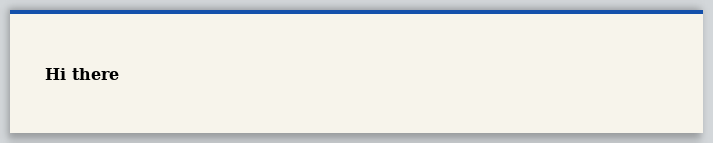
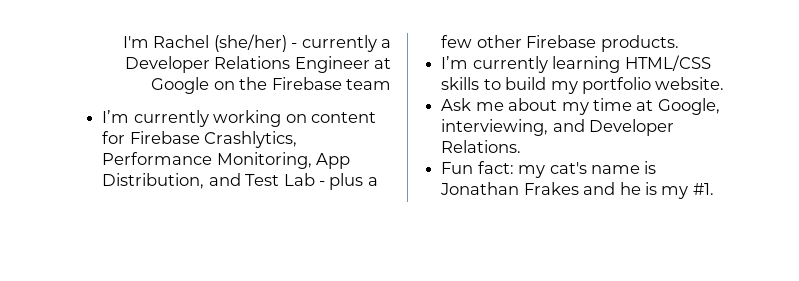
[45,68,119,80] Hi there -> [122,34,392,52] [124,56,391,73] [151,77,392,94] [102,110,376,127] [102,131,298,148] [102,152,351,169] [102,173,378,190] [441,35,679,52] [441,55,711,73] [441,77,725,94] [441,98,720,115] [441,119,675,136] [441,140,522,153] [441,161,657,178] [440,182,714,199] I'm Rachel (she/her) - currently a Developer Relations Engineer at Google on the Firebase team // I’m currently working on content for Firebase Crashlytics, Performance Monitoring, App Distribution, and Test Lab - plus a few other Firebase products. // I’m currently learning HTML/CSS skills to build my portfolio website. // Ask me about my time at Google, interviewing, and Developer Relations. // Fun fact: my cat's name is Jonathan Frakes and he is my #1.

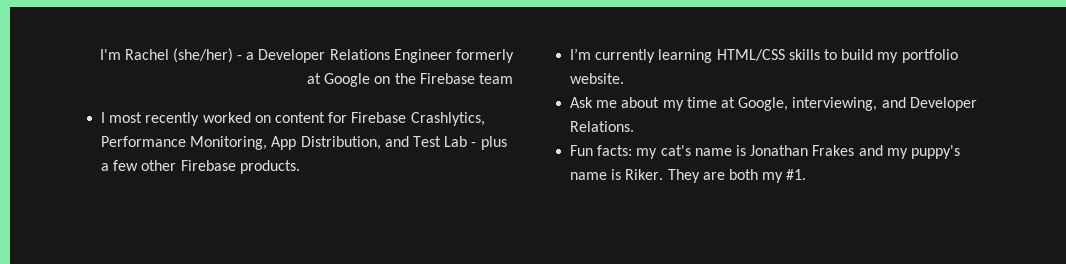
[301,35,377,52] currently -> (243, 57) none
(370, 64) none -> [456,49,514,63] formerly
[102,110,282,127] I’m currently working -> [101,112,251,126] I most recently worked
[477,161,514,174] fact: -> [597,145,633,156] facts:
[619,182,657,195] he is -> [886,145,960,159] [570,169,758,183] my puppy's name is Riker. They are both

